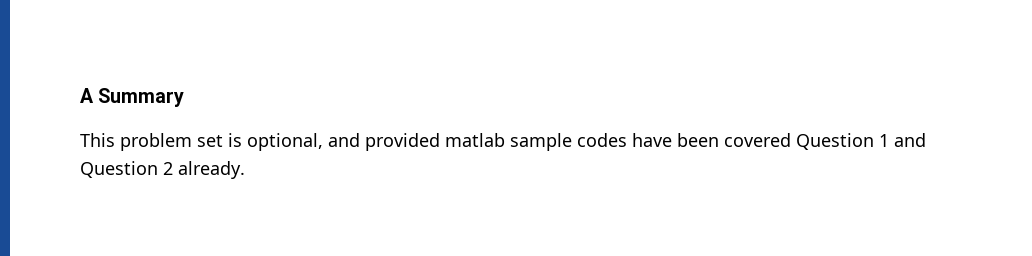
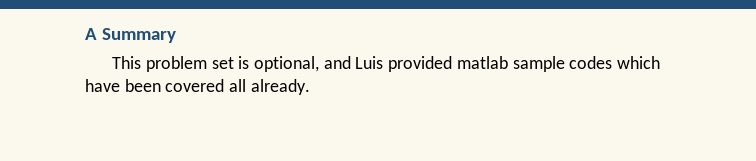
(360, 140) none -> [355,56,384,69] Luis
(627, 140) none -> [617,56,661,69] which
[796,133,926,150] [80,161,173,178] Question 1 and Question 2 -> [229,79,247,92] all

